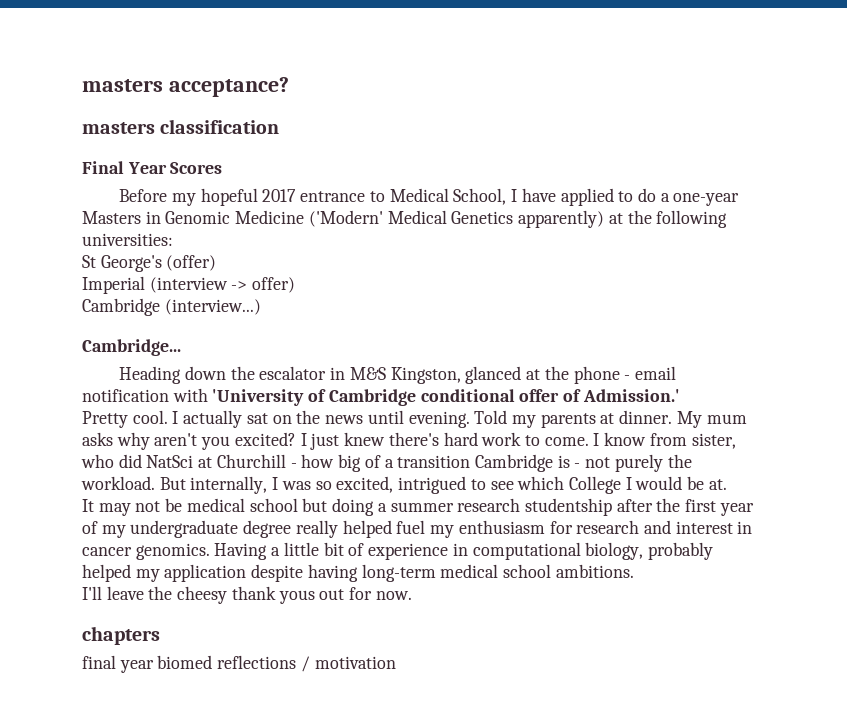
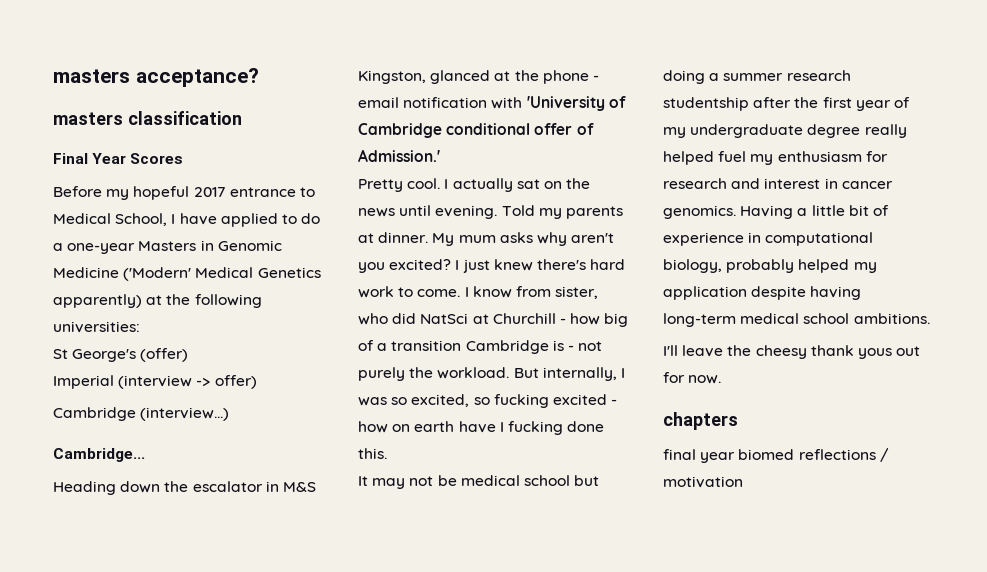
[398,476,727,494] intrigued to see which College I would be at. -> [473,394,618,408] [358,421,605,435] [358,448,387,459] so fucking excited - how on earth have I fucking done this.

